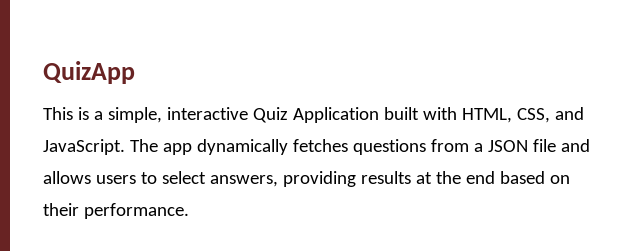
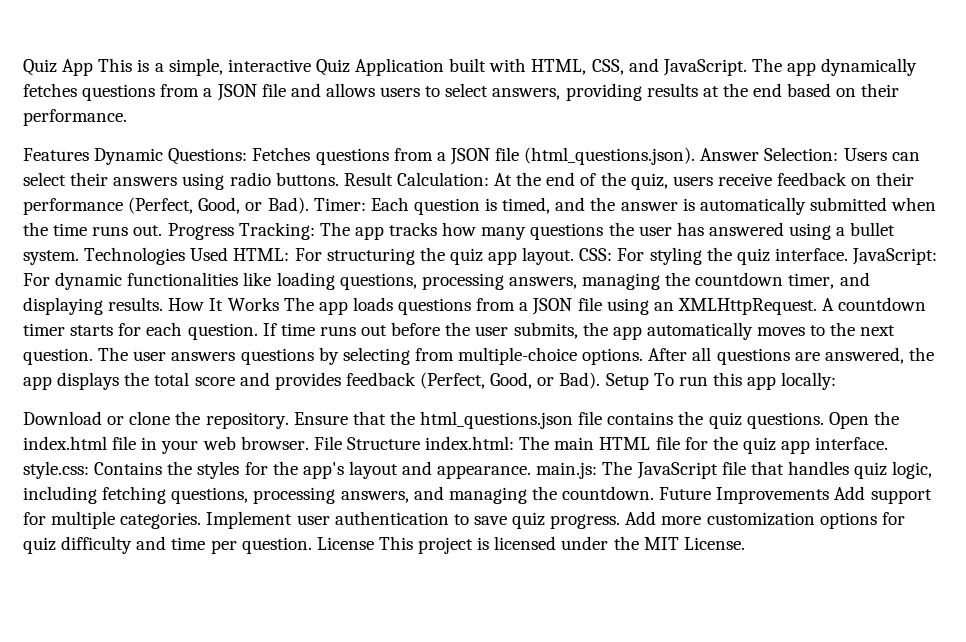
[43,61,135,84] QuizApp // -> [23,59,94,76] Quiz App
(189, 211) none -> [23,147,920,165] [23,172,915,190] [23,197,937,215] [23,222,896,240] [23,247,938,265] [23,272,870,290] [23,297,927,315] [23,322,896,340] [23,347,934,365] [23,372,837,390] [23,411,899,429] [23,436,889,454] [23,461,933,479] [23,486,932,504] [23,511,905,529] [23,536,745,554] // Features Dynamic Questions: Fetches questions from a JSON file (html_questions.json). Answer Selection: Users can select their answers using radio buttons. Result Calculation: At the end of the quiz, users receive feedback on their performance (Perfect, Good, or Bad). Timer: Each question is timed, and the answer is automatically submitted when the time runs out. Progress Tracking: The app tracks how many questions the user has answered using a bullet system. Technologies Used HTML: For structuring the quiz app layout. CSS: For styling the quiz interface. JavaScript: For dynamic functionalities like loading questions, processing answers, managing the countdown timer, and displaying results. How It Works The app loads questions from a JSON file using an XMLHttpRequest. A countdown timer starts for each question. If time runs out before the user submits, the app automatically moves to the next question. The user answers questions by selecting from multiple-choice options. After all questions are answered, the app displays the total score and provides feedback (Perfect, Good, or Bad). Setup To run this app locally: // Download or clone the repository. Ensure that the html_questions.json file contains the quiz questions. Open the index.html file in your web browser. File Structure index.html: The main HTML file for the quiz app interface. style.css: Contains the styles for the app's layout and appearance. main.js: The JavaScript file that handles quiz logic, including fetching questions, processing answers, and managing the countdown. Future Improvements Add support for multiple categories. Implement user authentication to save quiz progress. Add more customization options for quiz difficulty and time per question. License This project is licensed under the MIT License.

